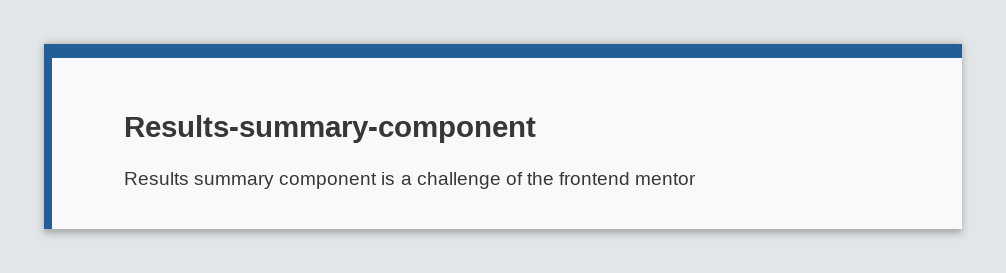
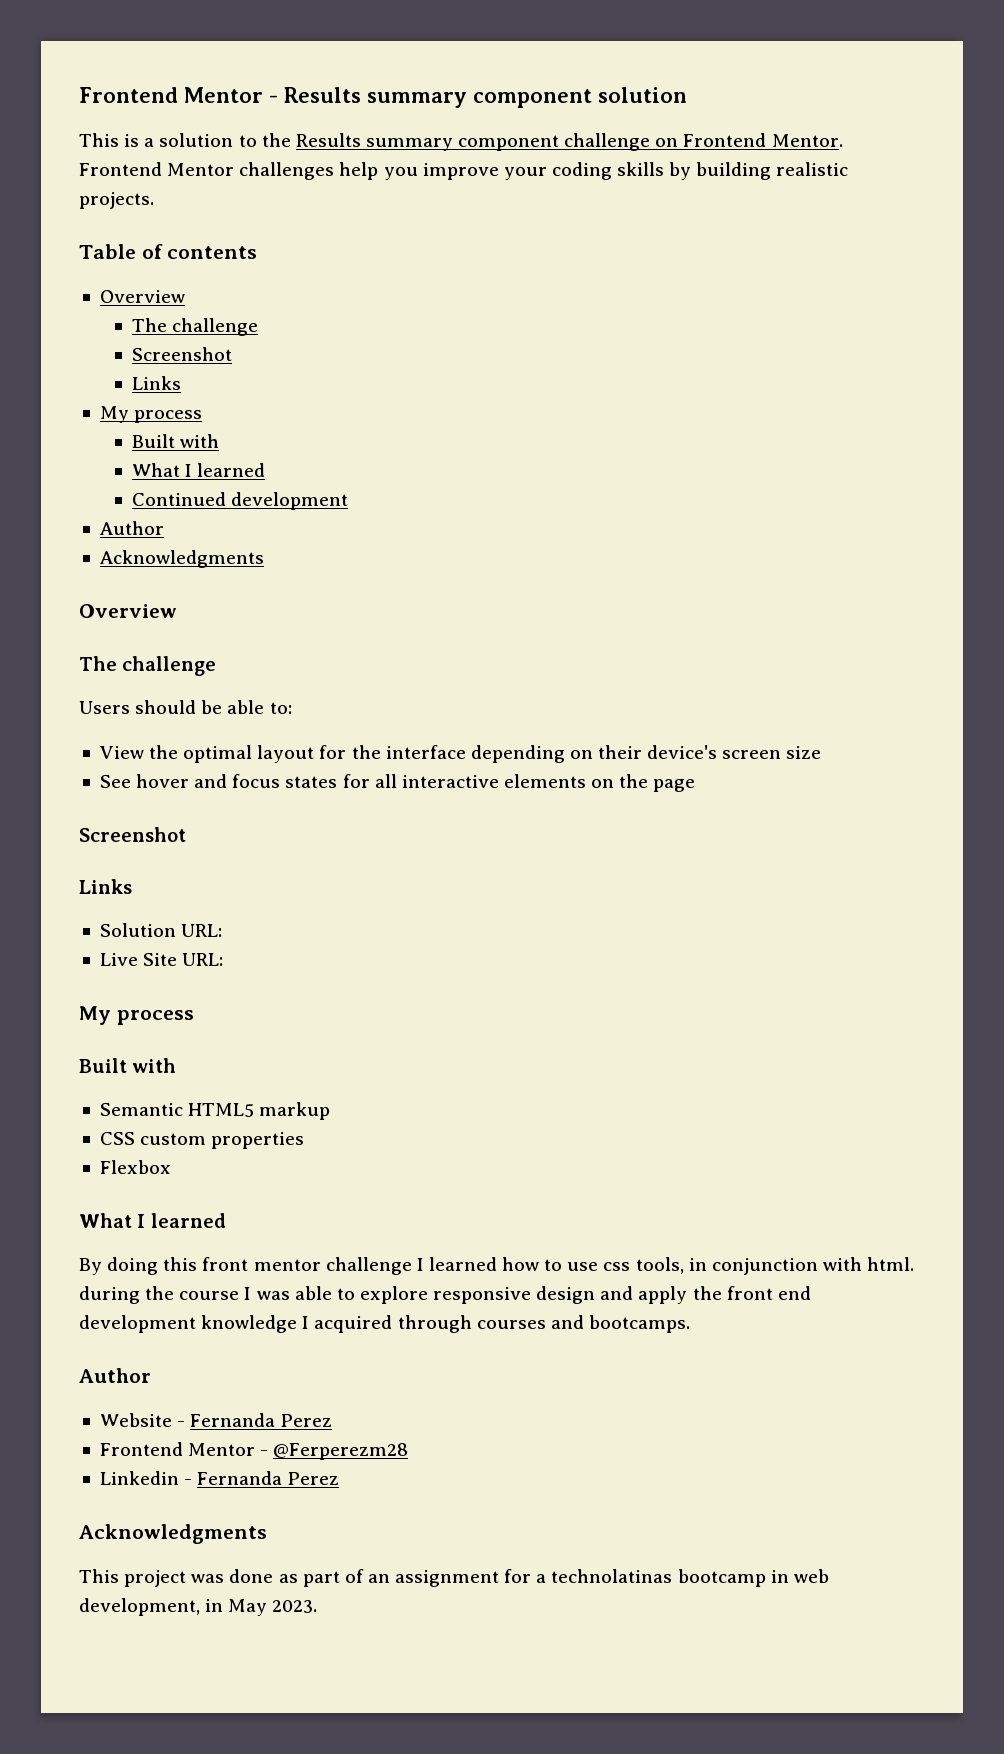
[124,115,536,143] [124,172,697,189] Results-summary-component // Results summary component is a challenge of the frontend mentor -> [79,87,687,108] [79,133,843,151] [79,162,849,180] [79,192,154,209] [79,244,258,259] [99,290,185,303] [132,318,259,336] [132,347,233,361] [132,376,182,390] [99,406,203,423] [132,434,220,448] [132,463,266,477] [132,492,349,510] [99,521,164,535] [99,550,264,568] [79,604,177,618] [79,656,217,676] [79,700,292,714] [99,745,822,763] [99,774,696,792] [79,827,186,842] [79,879,132,894] [99,923,223,937] [99,953,224,966] [79,1006,194,1025] [79,1058,177,1073] [99,1102,331,1120] [99,1132,305,1149] [99,1160,171,1174] [79,1213,226,1228] [79,1257,915,1275] [79,1286,811,1304] [79,1315,690,1333] [79,1368,151,1383] [99,1413,333,1427] [99,1442,409,1460] [99,1471,340,1485] [79,1524,267,1544] [79,1569,829,1587] [79,1598,318,1616] Frontend Mentor - Results summary component solution // This is a solution to the Results summary component challenge on Frontend Mentor. Frontend Mentor challenges help you improve your coding skills by building realistic projects. // Table of contents // Overview // The challenge // Screenshot // Links // My process // Built with // What I learned // Continued development // Author // Acknowledgments // Overview // The challenge // Users should be able to: // View the optimal layout for the interface depending on their device's screen size // See hover and focus states for all interactive elements on the page // Screenshot // Links // Solution URL: // Live Site URL: // My process // Built with // Semantic HTML5 markup // CSS custom properties // Flexbox // What I learned // By doing this front mentor challenge I learned how to use css tools, in conjunction with html. during the course I was able to explore responsive design and apply the front end development knowledge I acquired through courses and bootcamps. // Author // Website - Fernanda Perez // Frontend Mentor - @Ferperezm28 // Linkedin - Fernanda Perez // Acknowledgments // This project was done as part of an assignment for a technolatinas bootcamp in web development, in May 2023.

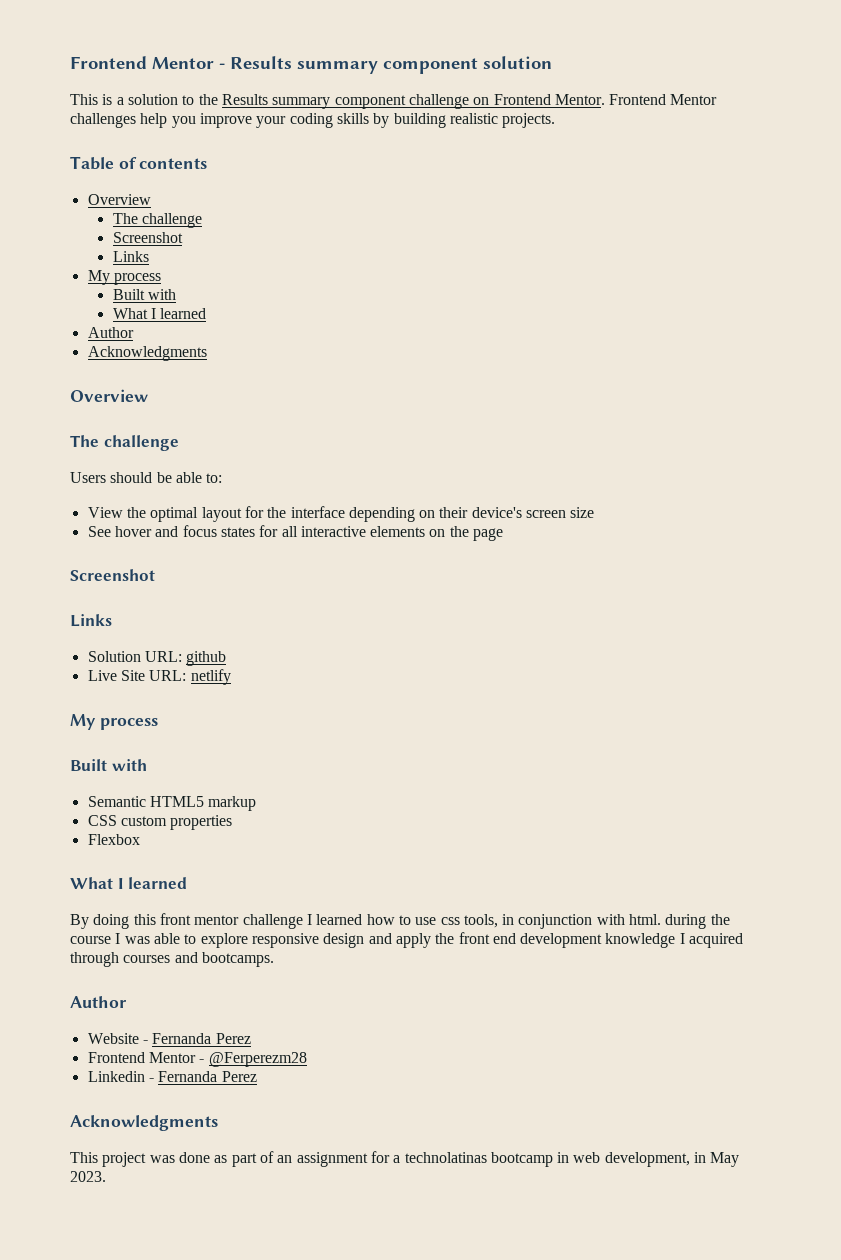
[132,492,349,510] // Continued development -> (207, 313) none
(223, 930) none -> [186,651,227,666] github
(224, 959) none -> [190,669,231,685] netlify

